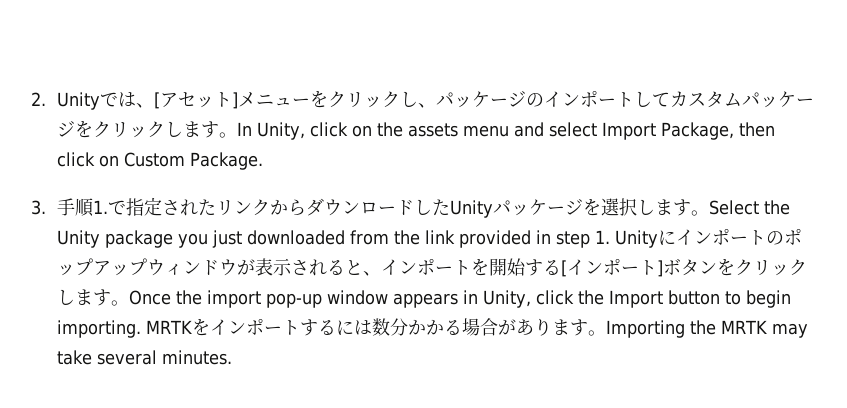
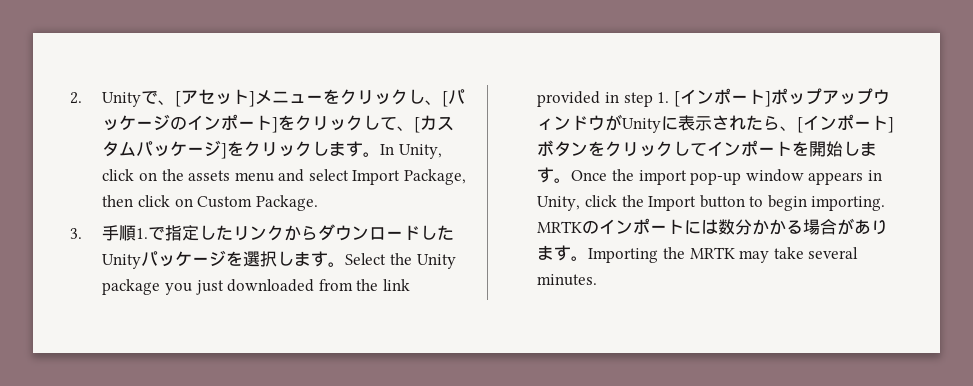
[118,92,137,107] は -> (159, 97) none
(437, 105) none -> [442,91,449,107] [
[634,91,671,107] して -> [272,115,421,133] ]をクリックして、[
(76, 129) none -> [221,143,228,159] ]
[162,199,199,216] され -> [199,225,217,240] し
[615,229,785,248] Unityにインポートの -> [673,88,771,107] [インポート]
(256, 267) none -> [622,116,679,133] Unityに
[327,258,562,276] ると、インポートを開始する -> [746,115,798,131] たら、
(76, 297) none -> [690,140,861,157] てインポートを開始し
[192,318,337,336] をインポートする -> [582,218,685,234] のインポート

